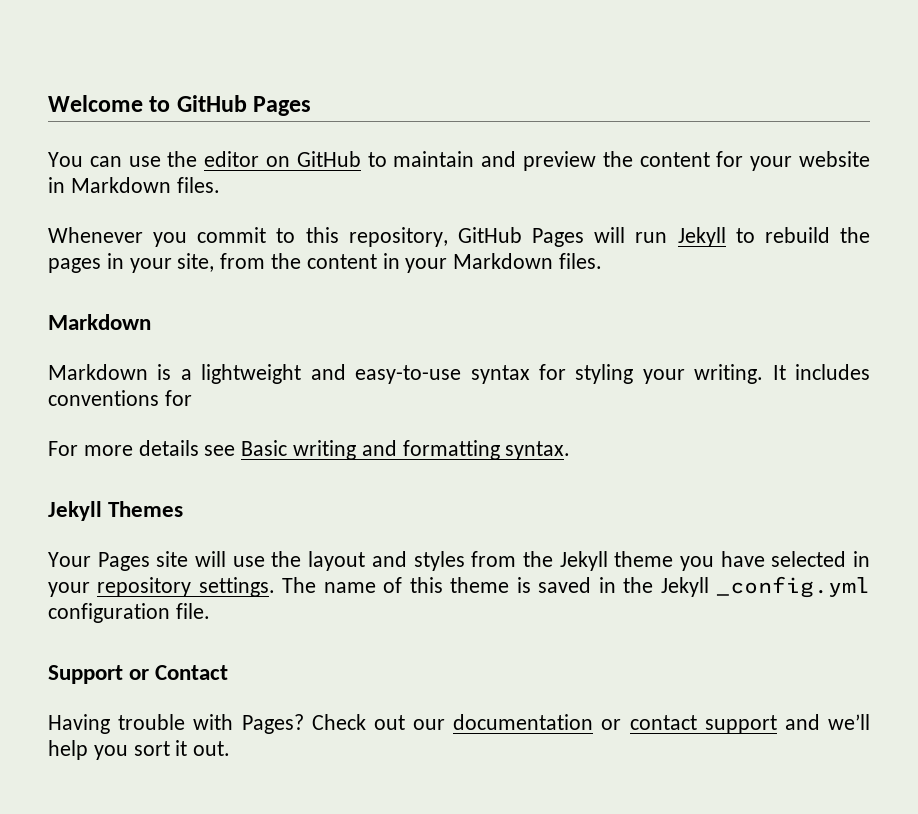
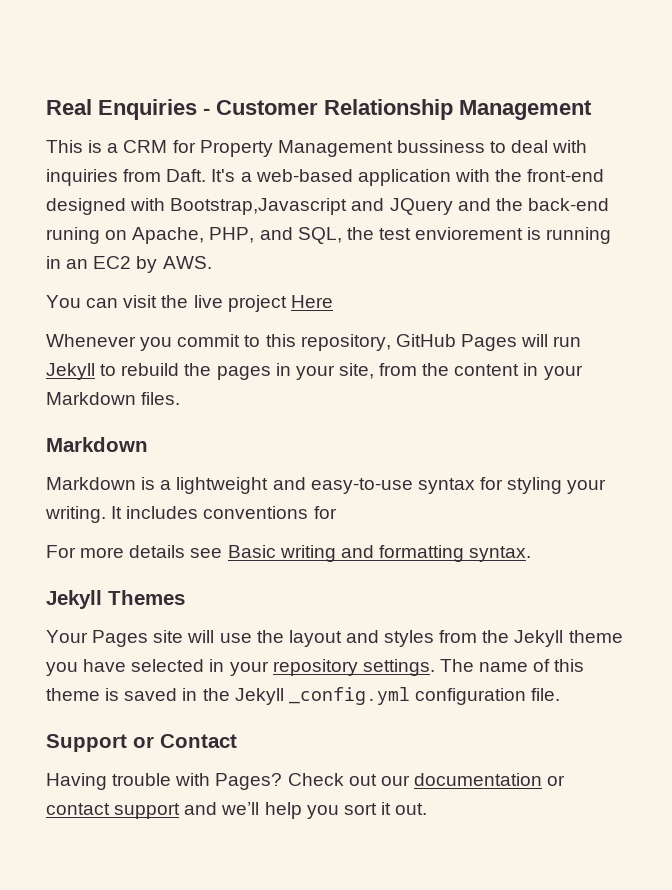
[48,95,312,116] [48,151,870,171] [48,177,220,193] Welcome to GitHub Pages // You can use the editor on GitHub to maintain and preview the content for your website in Markdown files. -> [46,99,592,120] [46,140,588,157] [46,169,605,186] [46,198,609,215] [46,227,612,244] [46,256,212,273] [46,295,333,312] Real Enquiries - Customer Relationship Management // This is a CRM for Property Management bussiness to deal with inquiries from Daft. It's a web-based application with the front-end designed with Bootstrap,Javascript and JQuery and the back-end runing on Apache, PHP, and SQL, the test enviorement is running in an EC2 by AWS. // You can visit the live project Here

